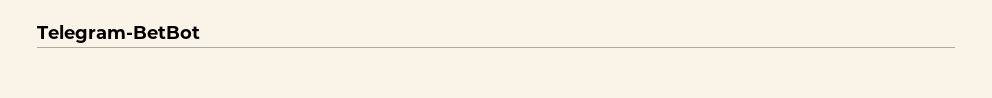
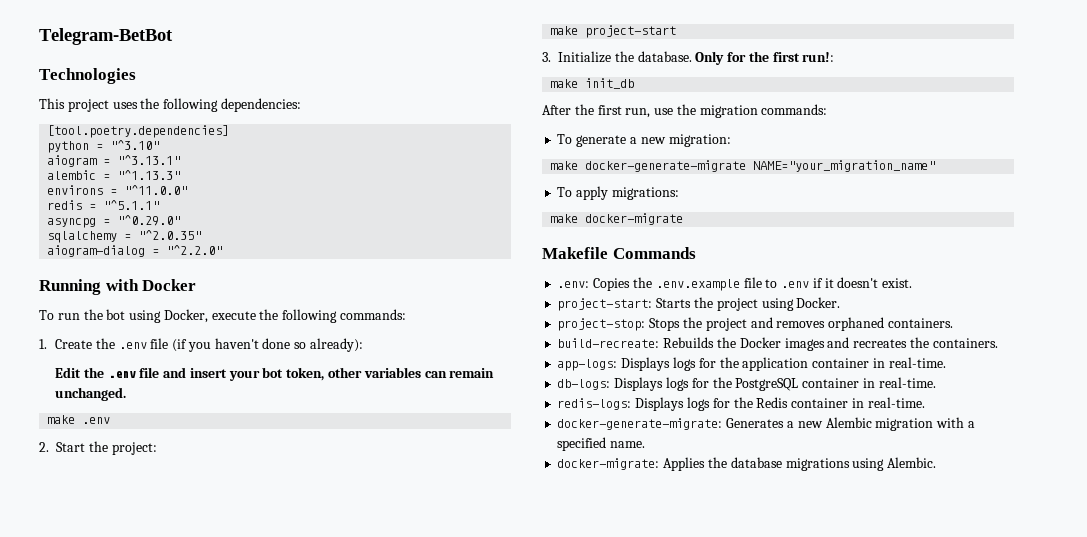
(200, 34) none -> [39,68,136,84] [39,98,301,112] [47,125,230,138] [47,140,160,153] [47,155,181,167] [47,170,181,180] [47,185,188,195] [47,200,160,210] [47,215,181,228] [47,230,202,243] [47,245,223,257] [39,279,197,295] [39,309,407,323] [39,338,364,352] [55,367,495,381] [55,387,127,401] [47,415,111,424] [39,441,157,455] [550,25,677,38] [542,51,835,65] [550,78,635,89] [542,104,828,118] [557,134,731,147] [550,160,936,172] [557,186,679,200] [550,213,684,225] [542,247,696,259] [557,277,913,291] [557,297,841,311] [557,317,953,331] [557,337,998,351] [557,357,946,371] [557,377,936,391] [557,397,925,411] [557,417,975,431] [557,437,646,451] [557,457,937,471] // Technologies // This project uses the following dependencies: // [tool.poetry.dependencies] // python = "^3.10" // aiogram = "^3.13.1" // alembic = "^1.13.3" // environs = "^11.0.0" // redis = "^5.1.1" // asyncpg = "^0.29.0" // sqlalchemy = "^2.0.35" // aiogram-dialog = "^2.2.0" // Running with Docker // To run the bot using Docker, execute the following commands: // 1. Create the .env file (if you haven't done so already): // Edit the .env file and insert your bot token, other variables can remain unchanged. // make .env // 2. Start the project: // make project-start // 3. Initialize the database. Only for the first run!: // make init_db // After the first run, use the migration commands: // To generate a new migration: // make docker-generate-migrate NAME="your_migration_name" // To apply migrations: // make docker-migrate // Makefile Commands // .env: Copies the .env.example file to .env if it doesn't exist. // project-start: Starts the project using Docker. // project-stop: Stops the project and removes orphaned containers. // build-recreate: Rebuilds the Docker images and recreates the containers. // app-logs: Displays logs for the application container in real-time. // db-logs: Displays logs for the PostgreSQL container in real-time. // redis-logs: Displays logs for the Redis container in real-time. // docker-generate-migrate: Generates a new Alembic migration with a specified name. // docker-migrate: Applies the database migrations using Alembic.

